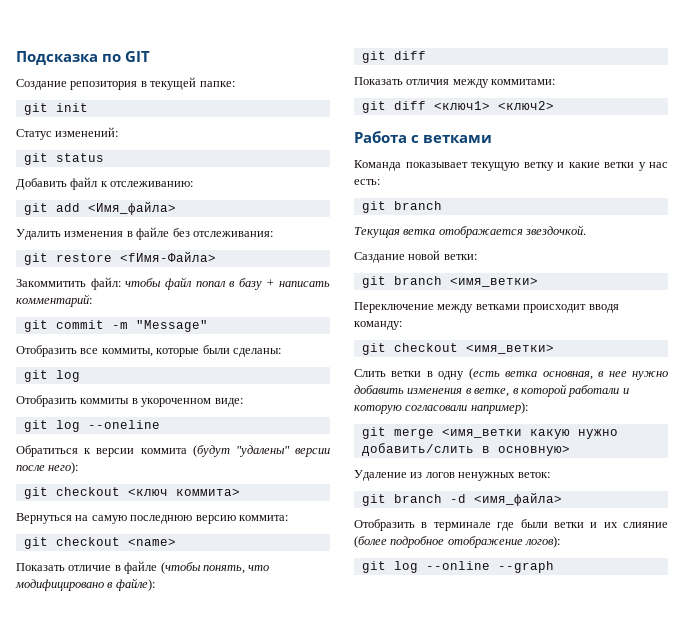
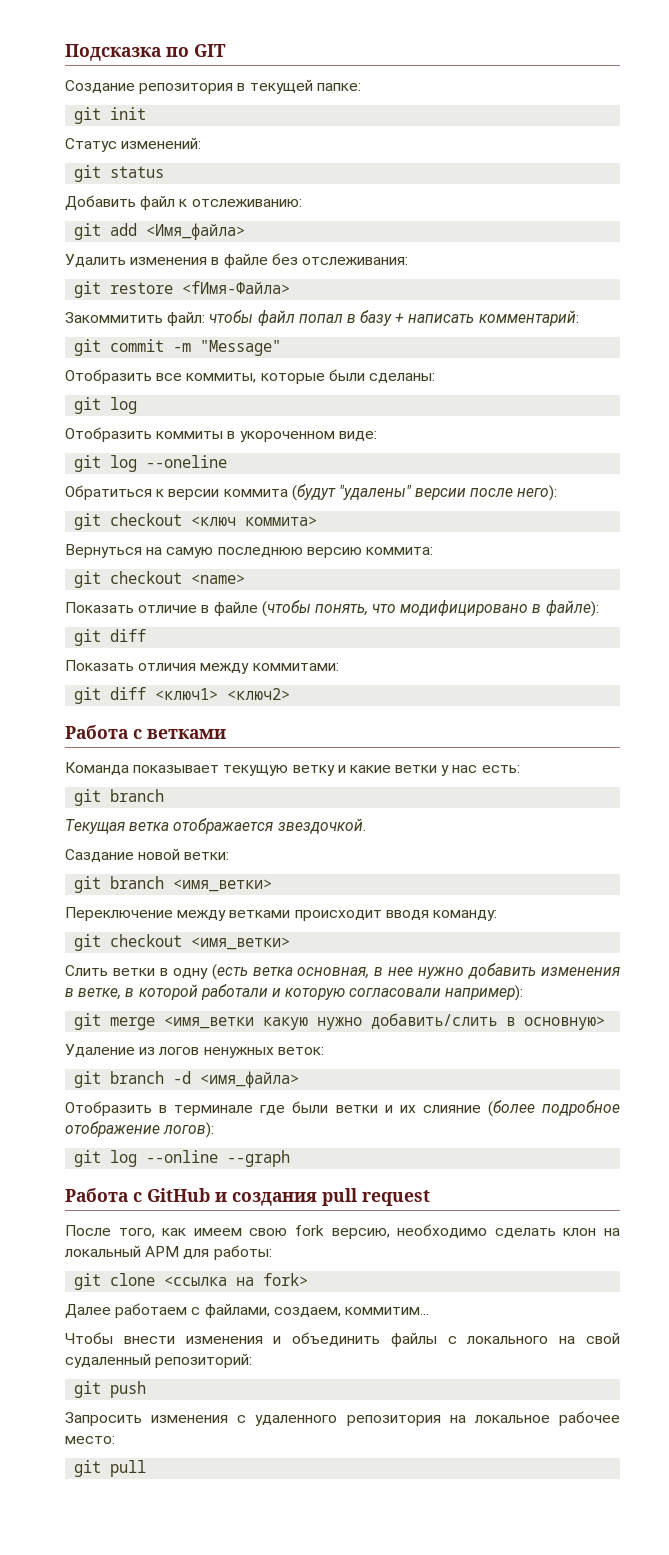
(554, 567) none -> [65,1188,430,1206] [65,1224,621,1239] [64,1245,272,1260] [74,1273,309,1290] [65,1303,429,1318] [65,1332,620,1347] [65,1353,253,1368] [74,1381,147,1398] [65,1411,621,1426] [65,1436,115,1444] [74,1460,147,1477] // Работа с GitHub и создания pull request // После того, как имеем свою fork версию, необходимо сделать клон на локальный АРМ для работы: // git clone <ссылка на fork> // Далее работаем с файлами, создаем, коммитим... // Чтобы внести изменения и объединить файлы с локального на свой судаленный репозиторий: // git push // Запросить изменения с удаленного репозитория на локальное рабочее место: // git pull

